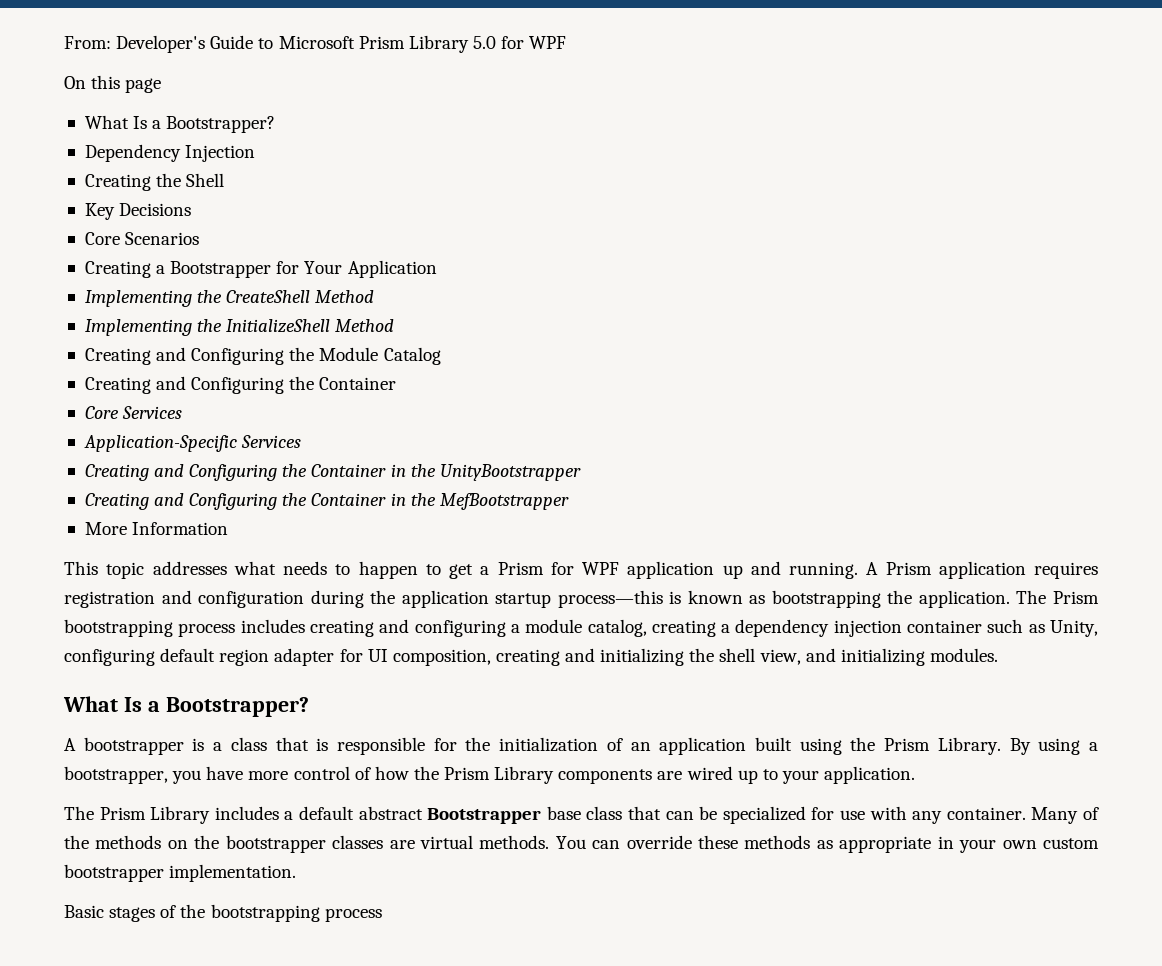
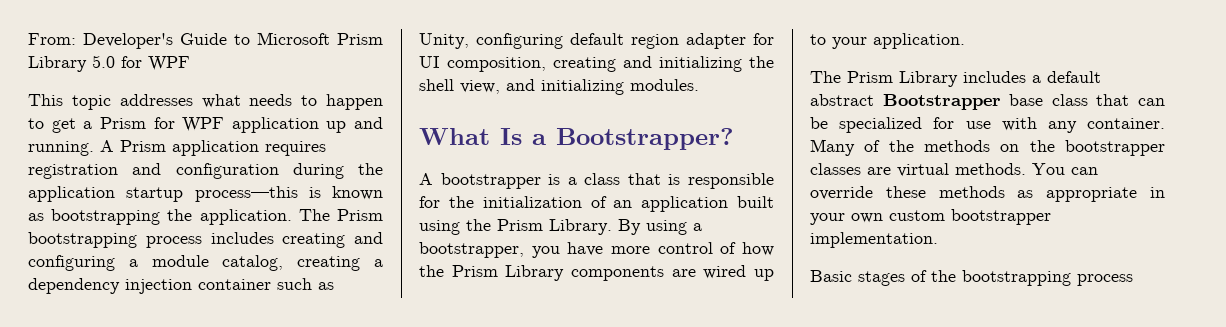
[64,75,162,93] [84,115,276,133] [84,144,256,162] [84,173,225,191] [84,203,192,220] [84,232,200,245] [84,260,437,278] [84,290,375,307] [84,319,395,336] [84,347,441,365] [84,376,397,394] [84,406,183,419] [83,435,302,452] [84,464,581,481] [84,493,569,510] [84,522,229,535] // On this page // What Is a Bootstrapper? // Dependency Injection // Creating the Shell // Key Decisions // Core Scenarios // Creating a Bootstrapper for Your Application // Implementing the CreateShell Method // Implementing the InitializeShell Method // Creating and Configuring the Module Catalog // Creating and Configuring the Container // Core Services // Application-Specific Services // Creating and Configuring the Container in the UnityBootstrapper // Creating and Configuring the Container in the MefBootstrapper // More Information -> (190, 63) none

